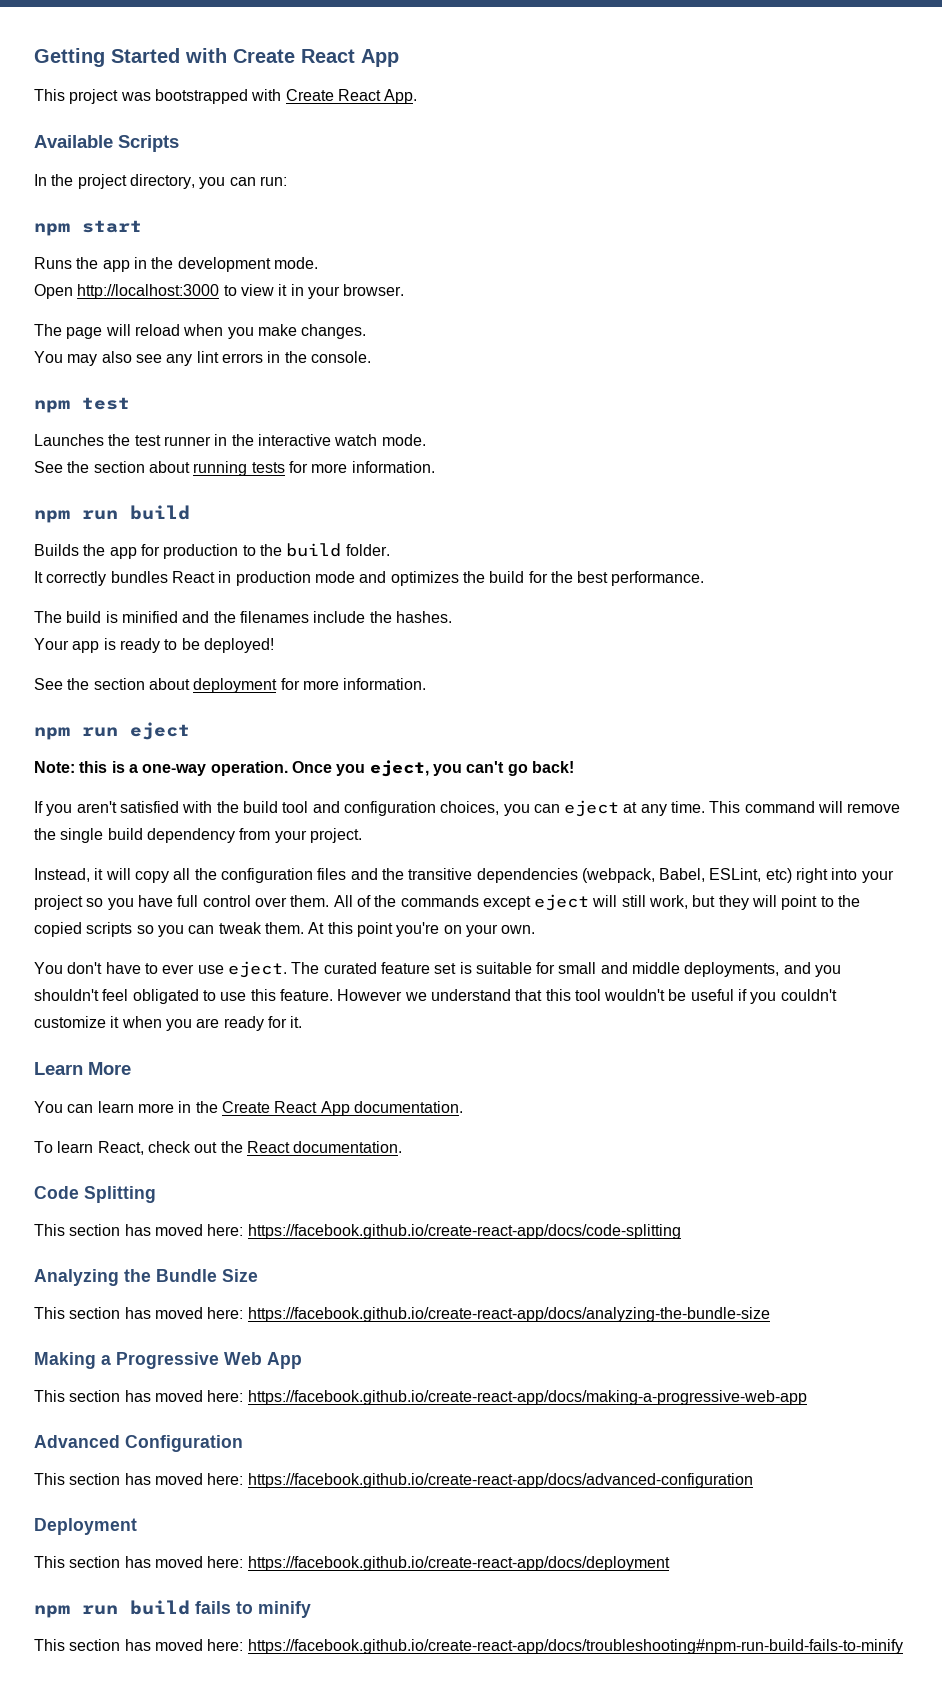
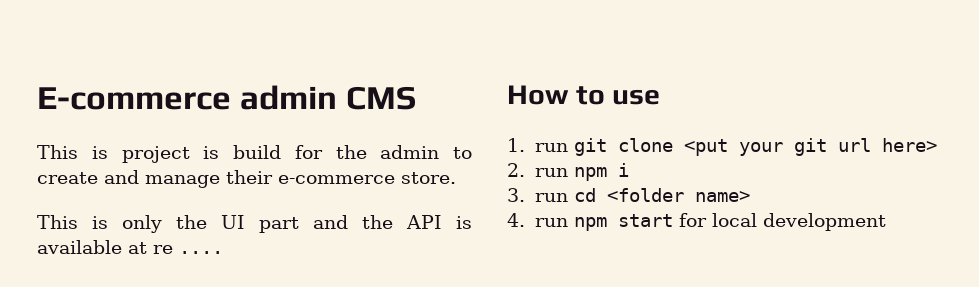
[34,48,399,67] [34,89,418,104] [34,135,179,152] [34,174,287,189] [34,220,142,236] [34,257,318,272] [34,284,405,299] [34,324,367,339] [34,351,371,366] [34,397,130,413] [34,434,426,446] [34,461,435,476] [34,505,190,523] [34,543,390,559] [34,571,705,586] [34,611,452,623] [34,638,274,653] [34,678,427,693] [34,722,190,740] [34,760,574,777] [34,800,901,817] [34,828,362,843] [34,868,894,883] [34,894,861,911] [34,922,536,937] [34,961,842,978] [34,989,837,1004] [34,1016,303,1031] [34,1062,131,1075] [34,1101,463,1116] [34,1141,403,1155] [34,1186,156,1203] [34,1224,681,1239] [34,1269,258,1286] [34,1307,770,1322] [34,1352,302,1369] [34,1390,807,1405] [34,1435,243,1452] [34,1473,753,1488] [34,1518,137,1535] [34,1556,670,1571] [34,1600,311,1618] [34,1639,903,1654] Getting Started with Create React App // This project was bootstrapped with Create React App. // Available Scripts // In the project directory, you can run: // npm start // Runs the app in the development mode. // Open http://localhost:3000 to view it in your browser. // The page will reload when you make changes. // You may also see any lint errors in the console. // npm test // Launches the test runner in the interactive watch mode. // See the section about running tests for more information. // npm run build // Builds the app for production to the build folder. // It correctly bundles React in production mode and optimizes the build for the best performance. // The build is minified and the filenames include the hashes. // Your app is ready to be deployed! // See the section about deployment for more information. // npm run eject // Note: this is a one-way operation. Once you eject, you can't go back! // If you aren't satisfied with the build tool and configuration choices, you can eject at any time. This command will remove the single build dependency from your project. // Instead, it will copy all the configuration files and the transitive dependencies (webpack, Babel, ESLint, etc) right into your project so you have full control over them. All of the commands except eject will still work, but they will point to the copied scripts so you can tweak them. At this point you're on your own. // You don't have to ever use eject. The curated feature set is suitable for small and middle deployments, and you shouldn't feel obligated to use this feature. However we understand that this tool wouldn't be useful if you couldn't customize it when you are ready for it. // Learn More // You can learn more in the Create React App documentation. // To learn React, check out the React documentation. // Code Splitting // This section has moved here: https://facebook.github.io/create-react-app/docs/code-splitting // Analyzing the Bundle Size // This section has moved here: https://facebook.github.io/create-react-app/docs/analyzing-the-bundle-size // Making a Progressive Web App // This section has moved here: https://facebook.github.io/create-react-app/docs/making-a-progressive-web-app // Advanced Configuration // This section has moved here: https://facebook.github.io/create-react-app/docs/advanced-configuration // Deployment // This section has moved here: https://facebook.github.io/create-react-app/docs/deployment // npm run build fails to minify // This section has moved here: https://facebook.github.io/create-react-app/docs/troubleshooting#npm-run-build-fails-to-minify -> [37,85,417,110] [37,145,472,163] [37,170,456,188] [37,215,472,233] [37,240,223,254] [507,85,661,105] [507,138,937,156] [507,163,629,181] [507,188,750,202] [507,213,886,231] E-commerce admin CMS // This is project is build for the admin to create and manage their e-commerce store. // This is only the UI part and the API is available at re .... // How to use // 1. run git clone <put your git url here> // 2. run npm i // 3. run cd <folder name> // 4. run npm start for local development

